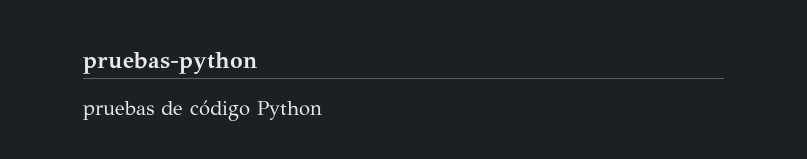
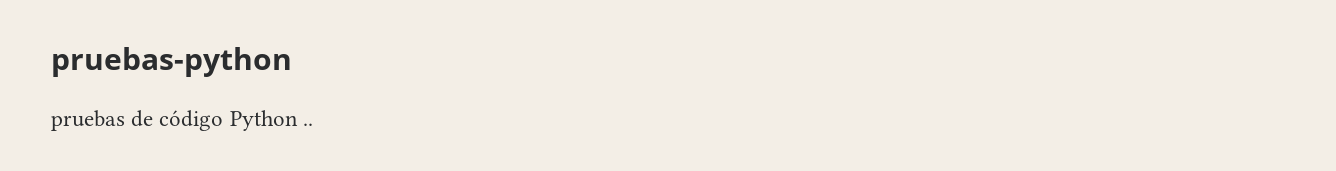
(322, 110) none -> [302,123,313,126] ..

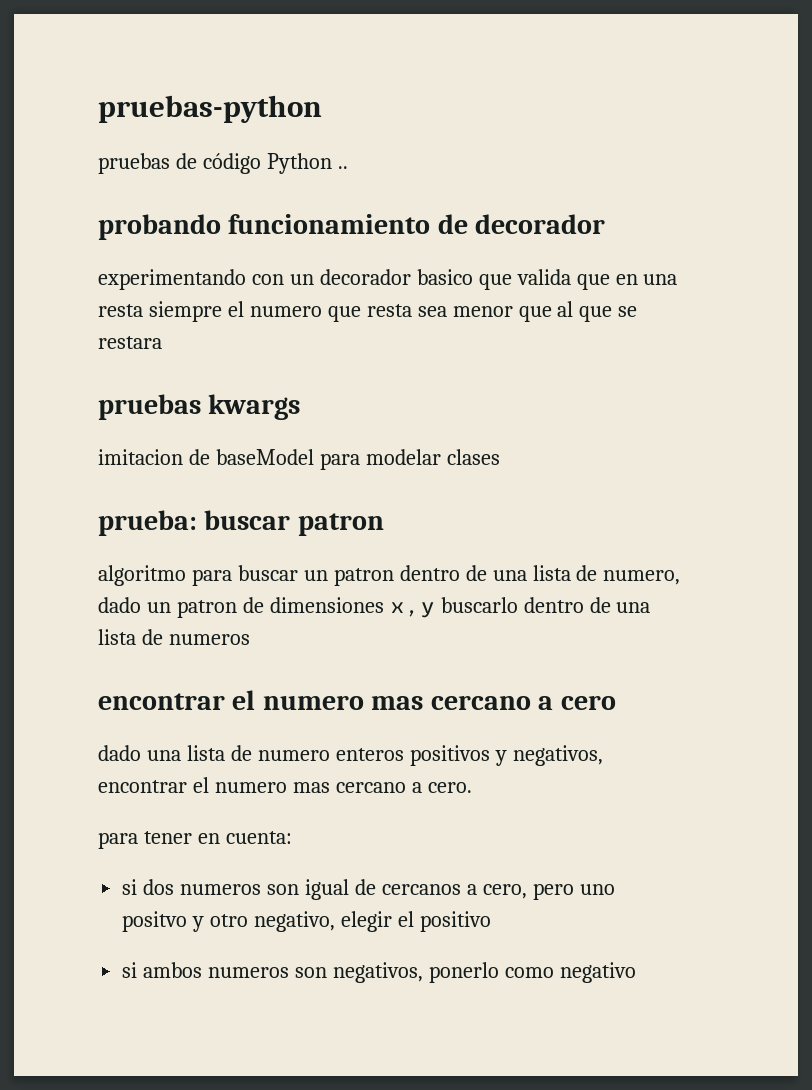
(313, 124) none -> [98,214,606,240] [98,269,678,290] [98,301,638,322] [98,336,162,349] [98,394,301,420] [98,449,500,470] [98,510,384,536] [98,565,681,586] [98,597,651,618] [98,629,250,645] [98,690,616,710] [98,745,603,766] [98,777,472,793] [98,831,292,849] [122,879,615,900] [122,911,491,932] [122,962,636,983] // probando funcionamiento de decorador // experimentando con un decorador basico que valida que en una resta siempre el numero que resta sea menor que al que se restara // pruebas kwargs // imitacion de baseModel para modelar clases // prueba: buscar patron // algoritmo para buscar un patron dentro de una lista de numero, dado un patron de dimensiones x,y buscarlo dentro de una lista de numeros // encontrar el numero mas cercano a cero // dado una lista de numero enteros positivos y negativos, encontrar el numero mas cercano a cero. // para tener en cuenta: // si dos numeros son igual de cercanos a cero, pero uno positvo y otro negativo, elegir el positivo // si ambos numeros son negativos, ponerlo como negativo

